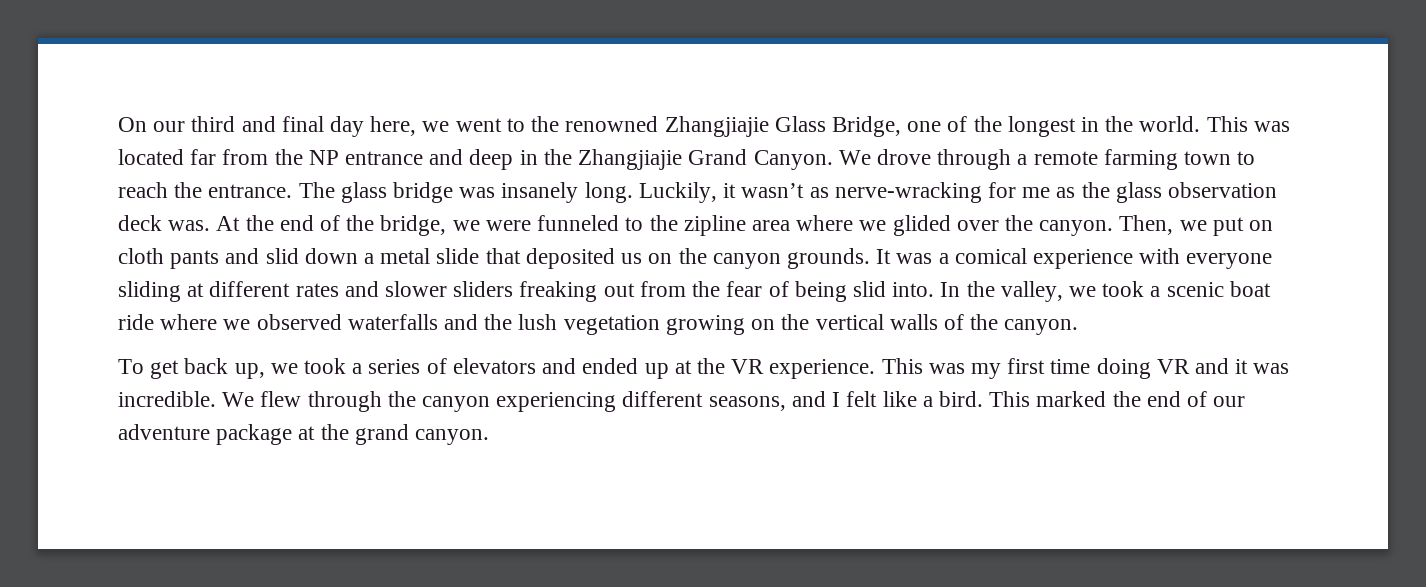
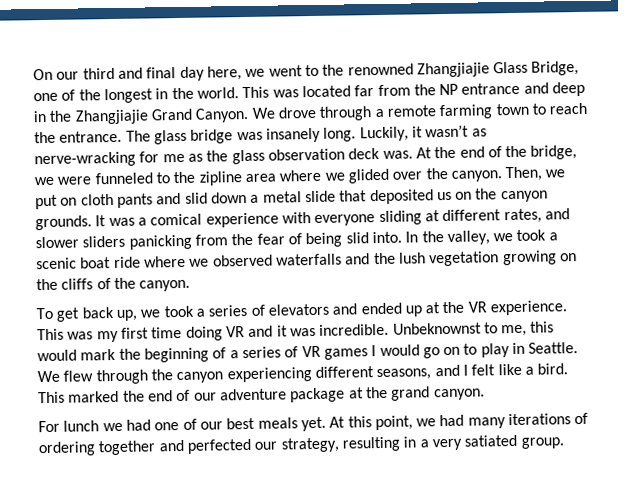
[295,283,339,297] rates -> [503,208,542,224] rates,
[519,281,635,302] freaking out -> [128,234,192,250] panicking
[815,314,938,330] vertical walls -> [61,278,94,290] cliffs
(216, 399) none -> [392,321,555,337] [37,342,579,363] Unbeknownst to me, this would mark the beginning of a series of VR games I would go on to play in Seattle.
(490, 437) none -> [38,412,589,433] [38,434,564,457] // For lunch we had one of our best meals yet. At this point, we had many iterations of ordering together and perfected our strategy, resulting in a very satiated group.

